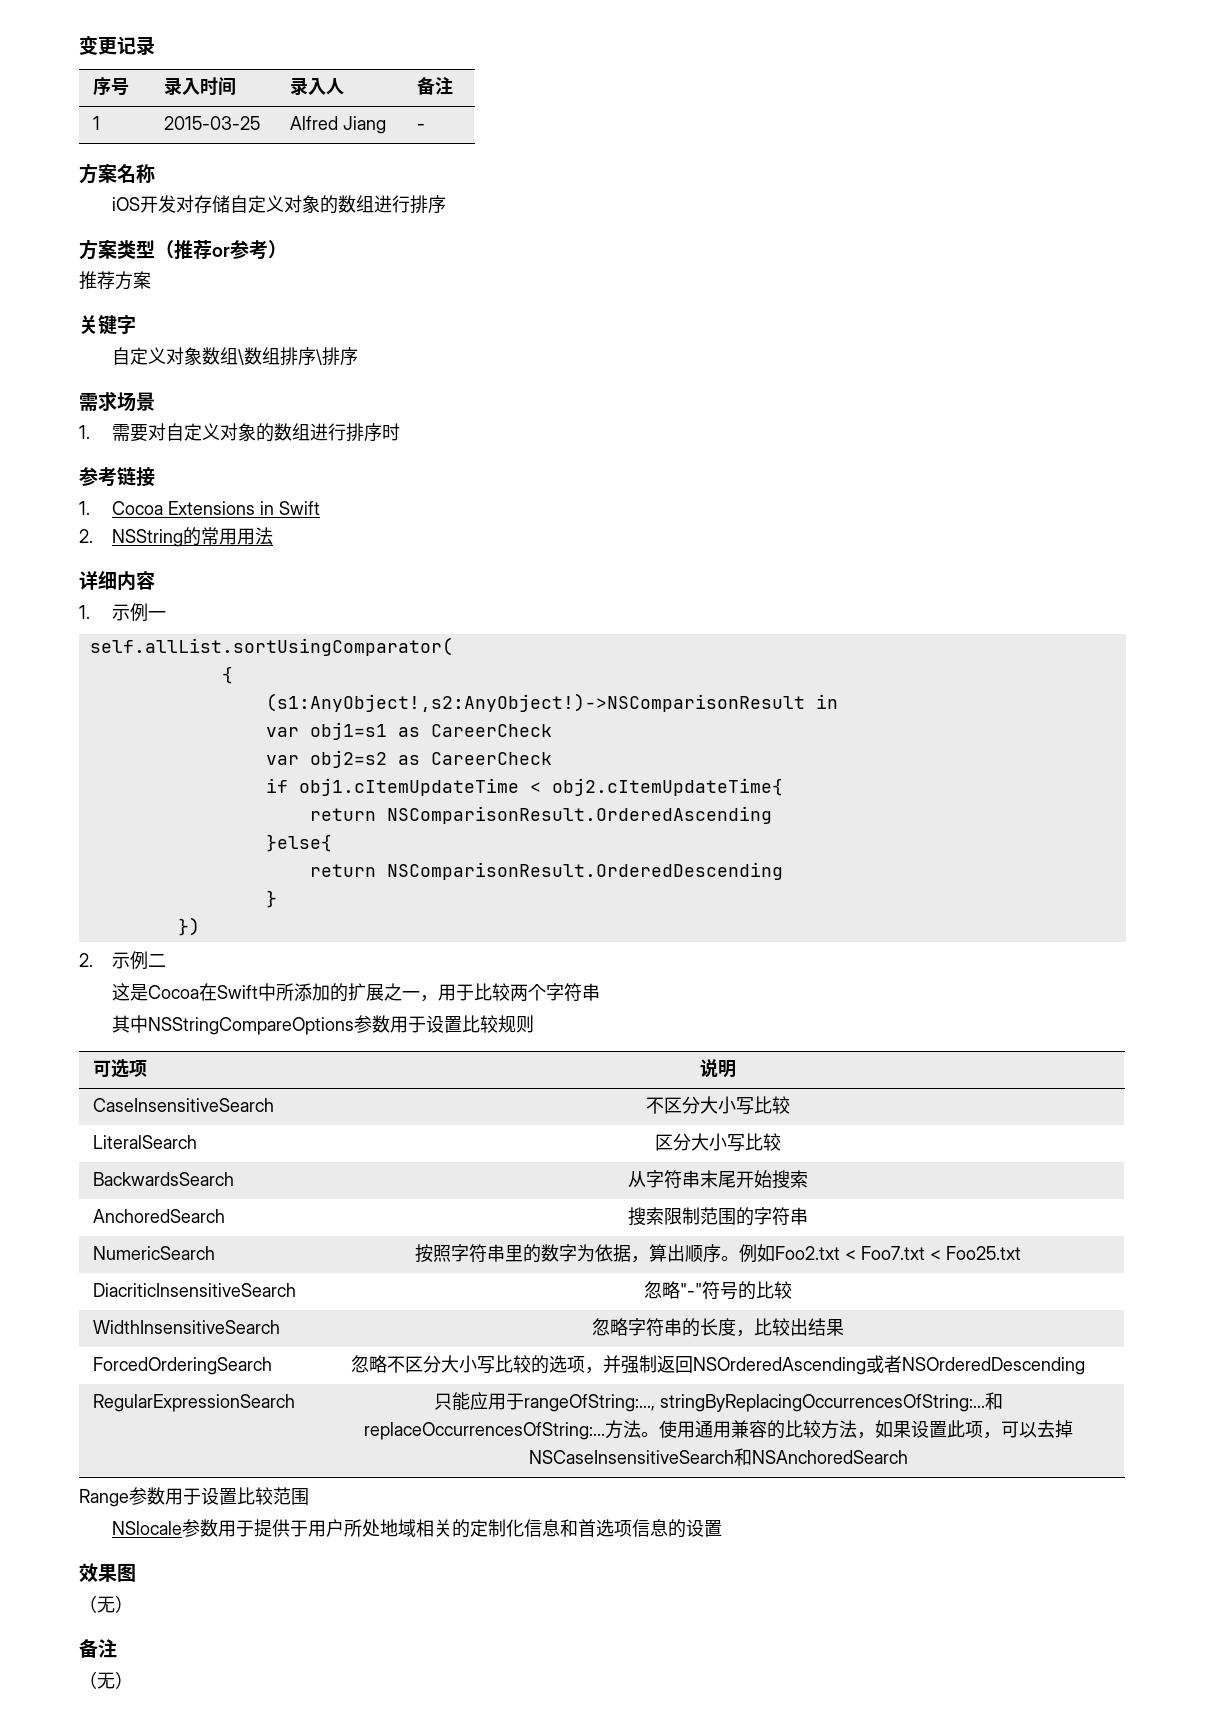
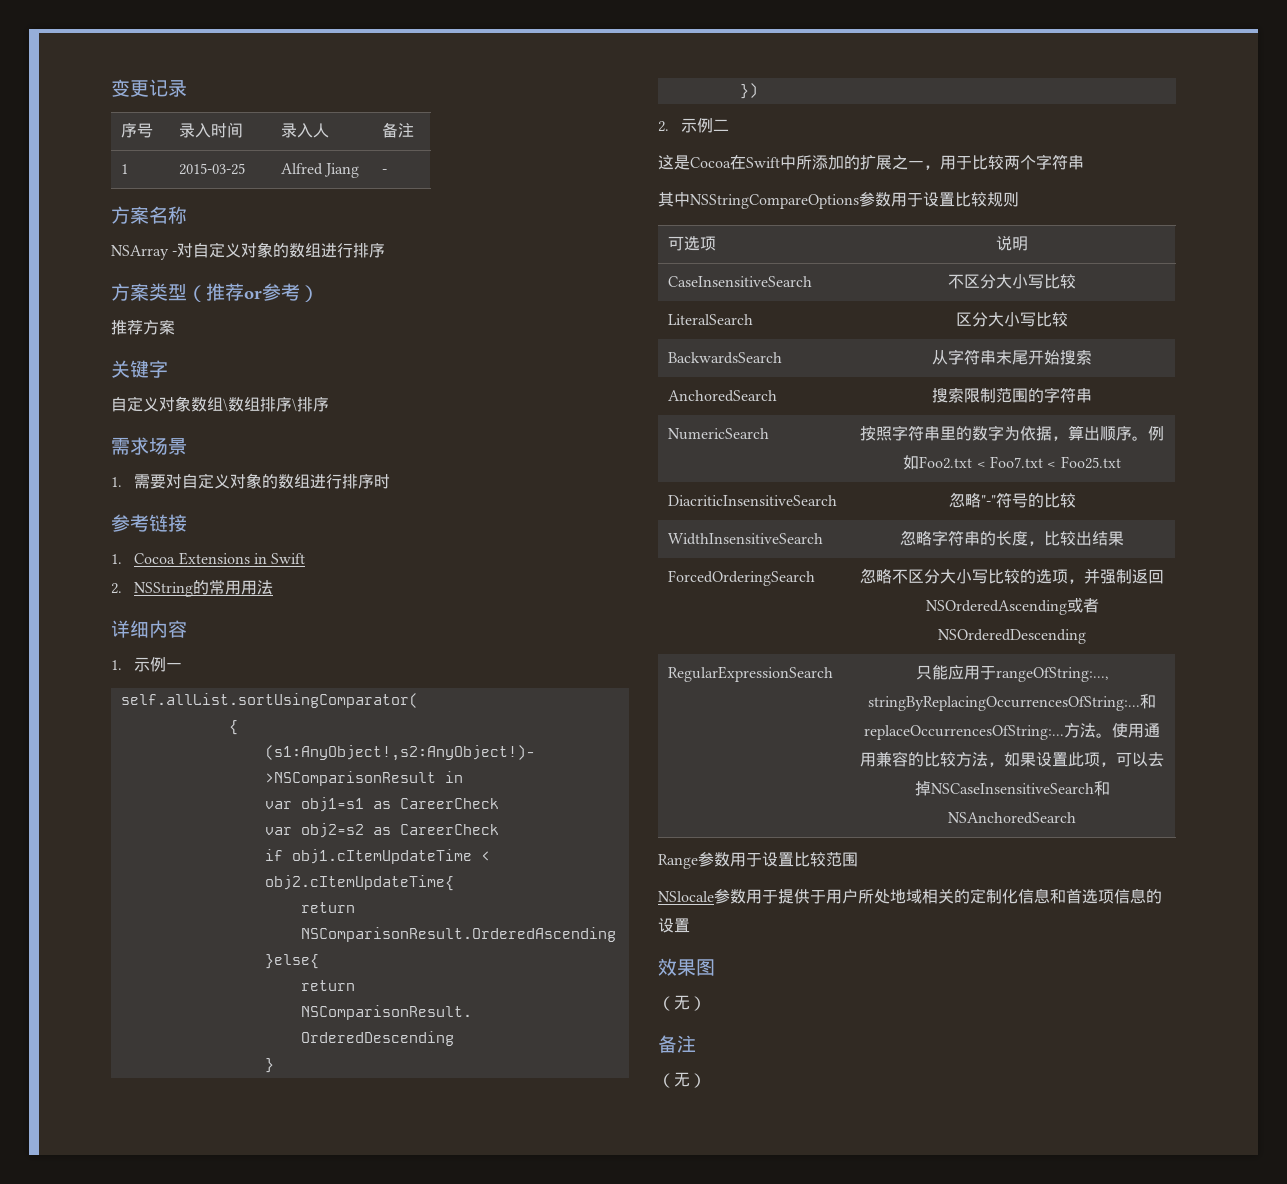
[112,195,231,213] iOS开发对存储 -> [111,243,194,260] NSArray -对

